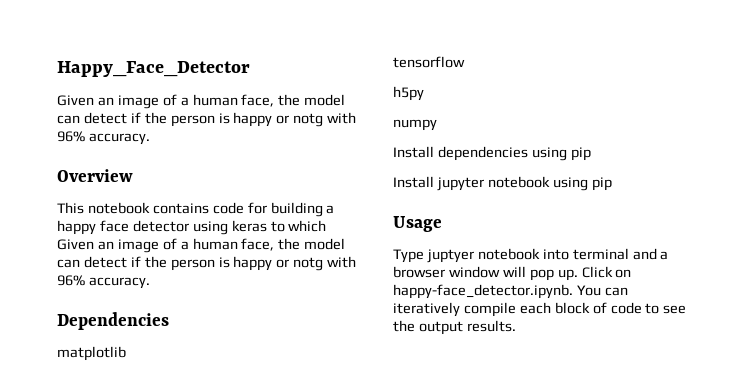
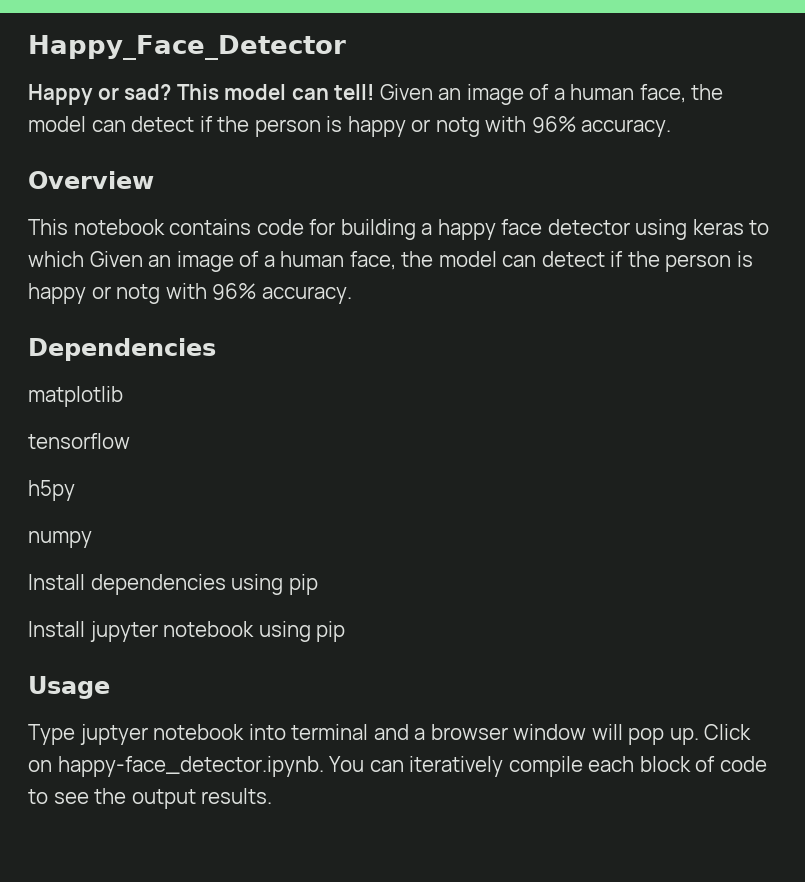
(250, 69) none -> [28,84,375,105] Happy or sad? This model can tell!

